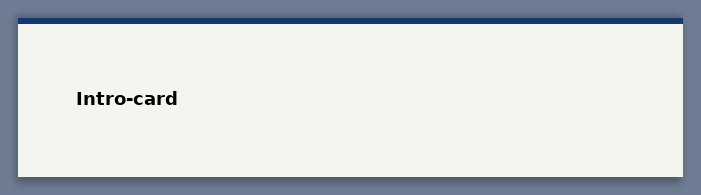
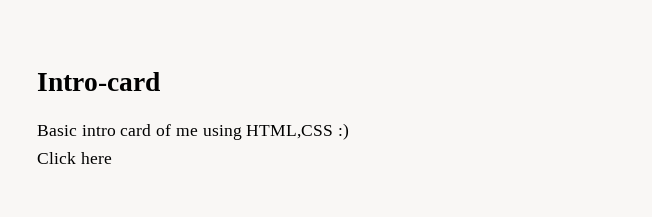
(178, 98) none -> [37,123,350,140] [37,152,112,164] // Basic intro card of me using HTML,CSS :) // Click here

